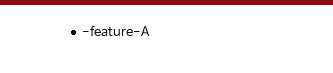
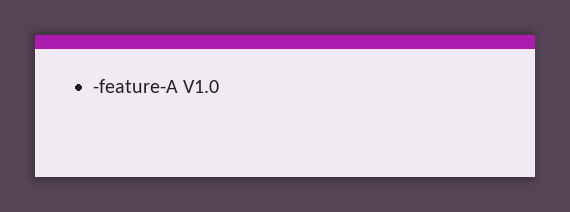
(151, 31) none -> [183,80,220,93] V1.0

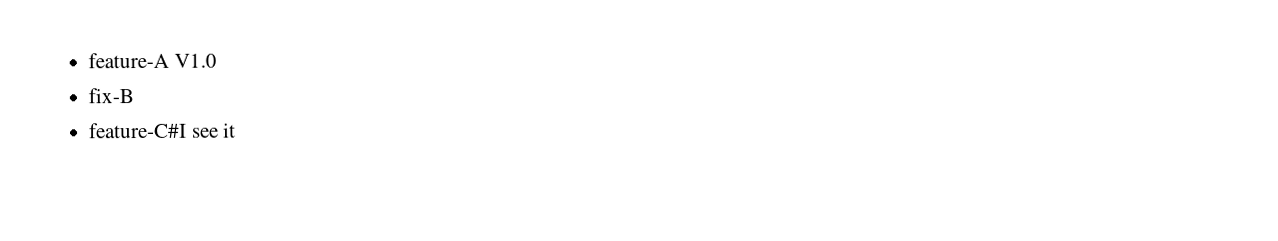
[93,79,178,93] -feature-A -> [88,52,170,69] feature-A
(220, 86) none -> [88,88,135,104] [89,122,237,139] // fix-B // feature-C#I see it

